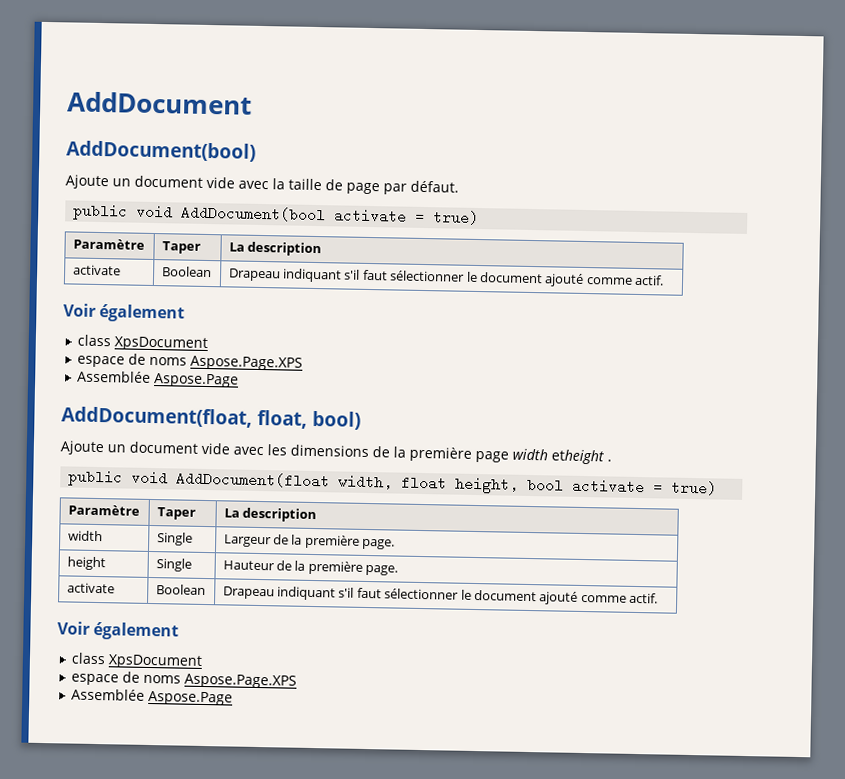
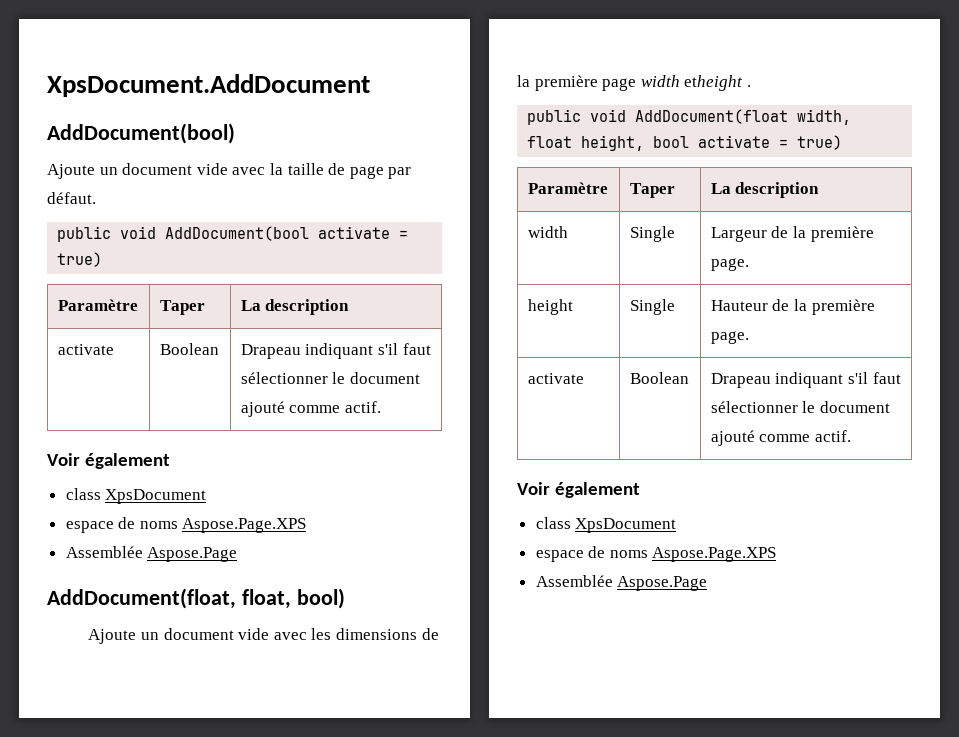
[67,91,252,115] AddDocument -> [47,74,370,97] XpsDocument.AddDocument

